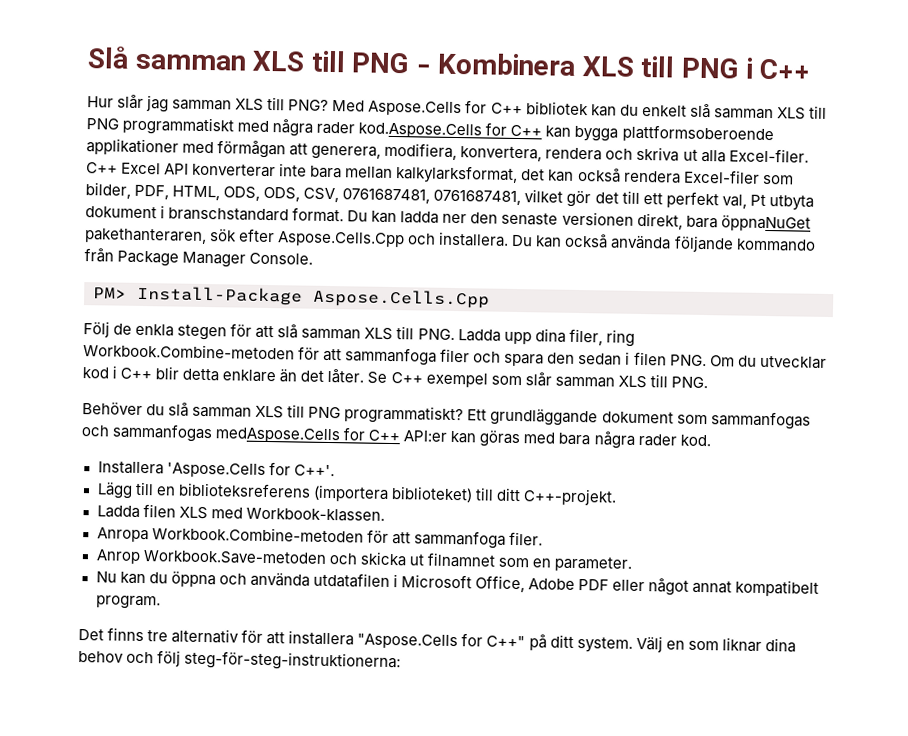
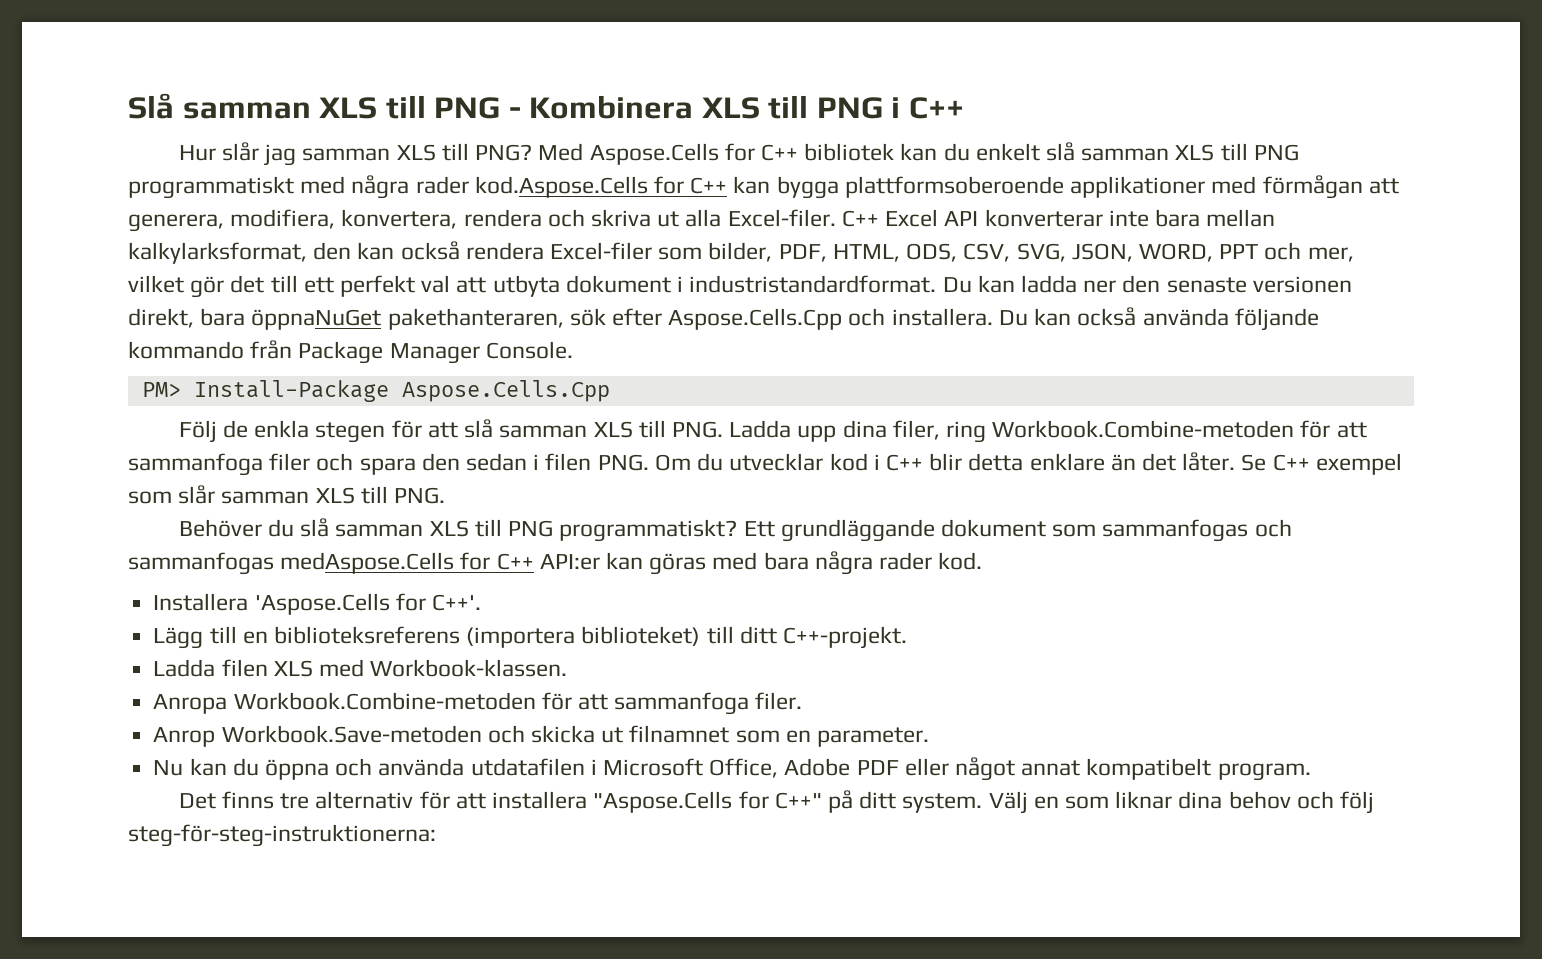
[521,169,546,181] det -> [313,242,352,260] den
[263,186,522,206] ODS, CSV, 0761687481, 0761687481, -> [963,242,1354,262] CSV, SVG, JSON, WORD, PPT och mer,
[721,194,766,209] val, Pt -> [421,275,487,293] val att
[168,207,345,223] branschstandard format. -> [689,275,937,293] industristandardformat.

